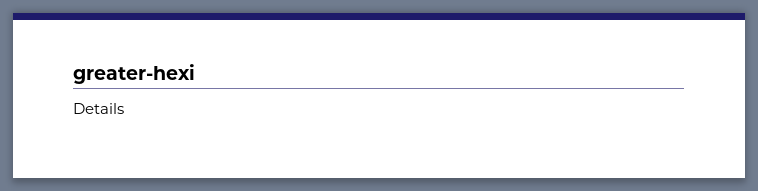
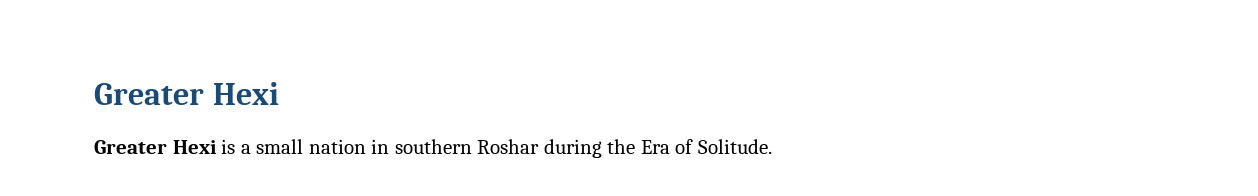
[73,64,195,84] [73,103,124,114] greater-hexi // Details -> [94,82,279,105] [94,139,772,158] Greater Hexi // Greater Hexi is a small nation in southern Roshar during the Era of Solitude.

